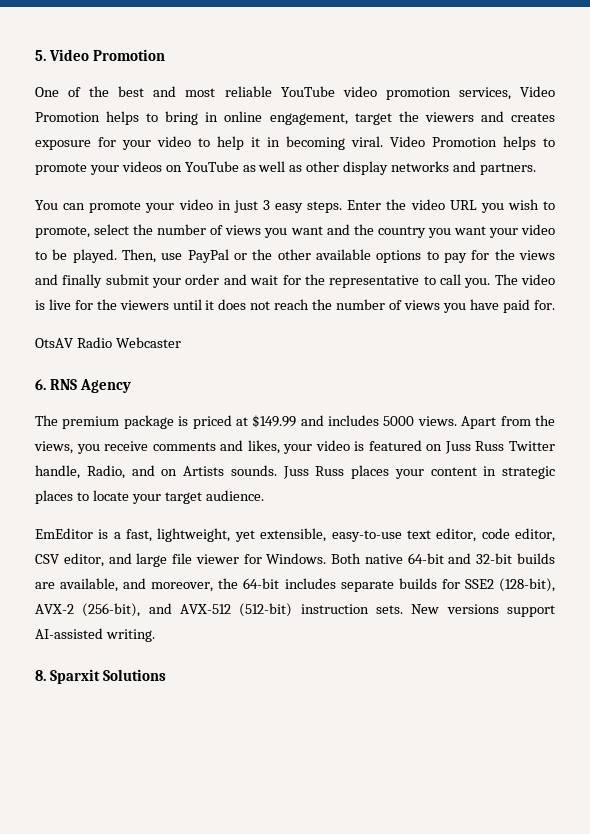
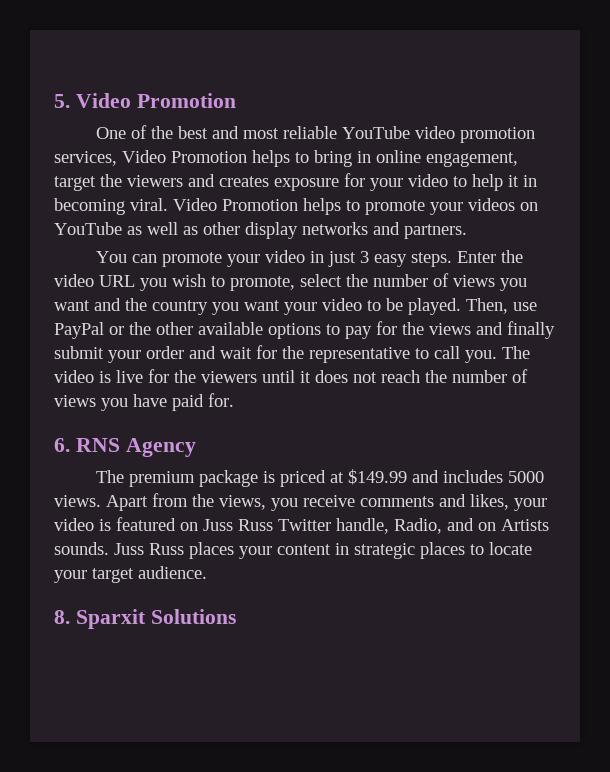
[35,337,181,348] // OtsAV Radio Webcaster -> (234, 400) none
[35,528,555,542] [35,553,555,567] [35,578,555,592] [35,603,555,617] [35,628,155,642] // EmEditor is a fast, lightweight, yet extensible, easy-to-use text editor, code editor, CSV editor, and large file viewer for Windows. Both native 64-bit and 32-bit builds are available, and moreover, the 64-bit includes separate builds for SSE2 (128-bit), AVX-2 (256-bit), and AVX-512 (512-bit) instruction sets. New versions support AI-assisted writing. -> (207, 572) none

